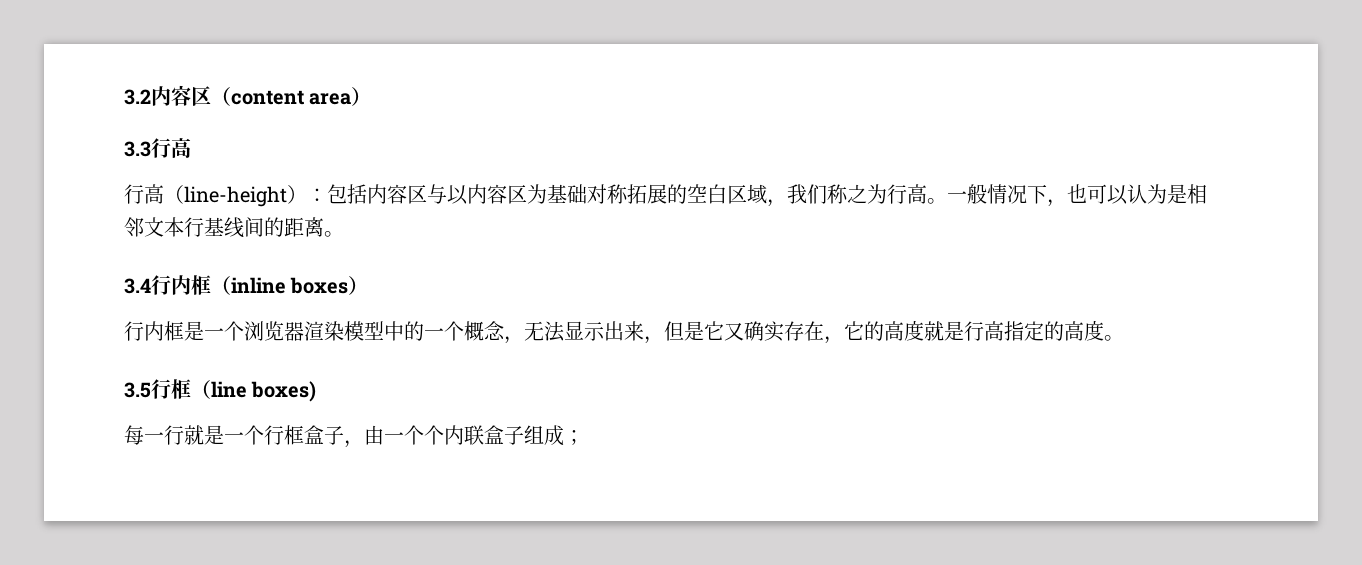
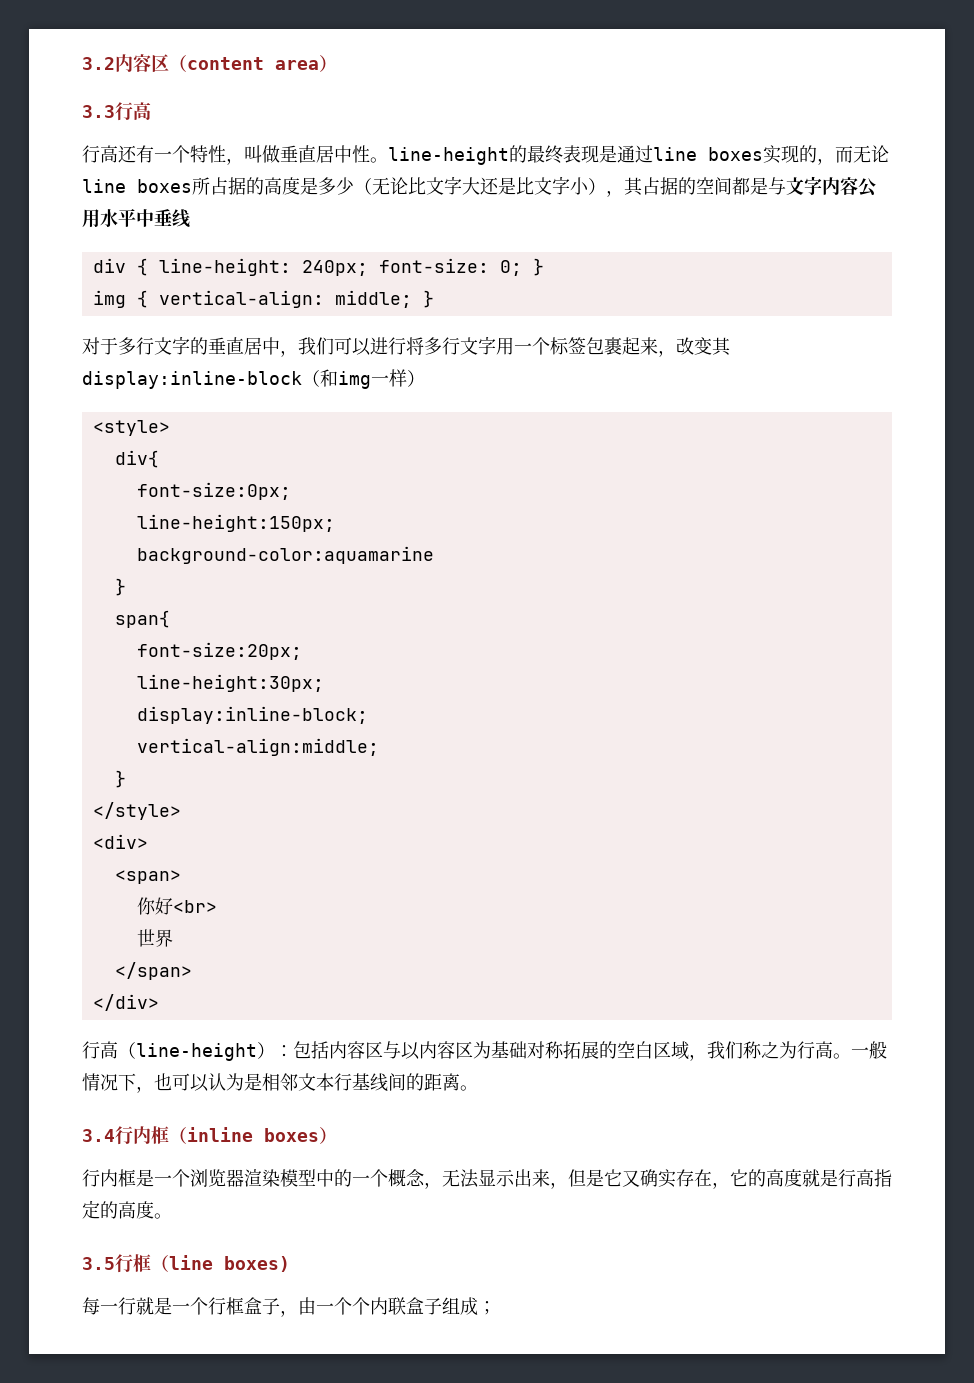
(191, 148) none -> [82,145,889,165] [82,176,877,197] [82,209,190,228] [92,258,544,276] [92,290,434,308] [82,336,731,357] [82,369,425,389] [92,420,170,436] [114,450,159,468] [136,482,291,500] [136,514,335,532] [136,546,434,564] [114,578,126,596] [114,610,170,628] [136,642,302,660] [136,674,324,692] [136,706,368,724] [136,738,379,756] [114,770,126,788] [92,802,181,820] [92,834,148,849] [114,870,181,884] [136,897,217,915] [136,929,173,947] [114,962,192,980] [92,994,159,1011] // 行高还有一个特性，叫做垂直居中性。line-height的最终表现是通过line boxes实现的，而无论line boxes所占据的高度是多少（无论比文字大还是比文字小），其占据的空间都是与文字内容公用水平中垂线 // div { line-height: 240px; font-size: 0; } // img { vertical-align: middle; } // 对于多行文字的垂直居中，我们可以进行将多行文字用一个标签包裹起来，改变其display:inline-block（和img一样） // <style> // div{ // font-size:0px; // line-height:150px; // background-color:aquamarine // } // span{ // font-size:20px; // line-height:30px; // display:inline-block; // vertical-align:middle; // } // </style> // <div> // <span> // 你好<br> // 世界 // </span> // </div>

